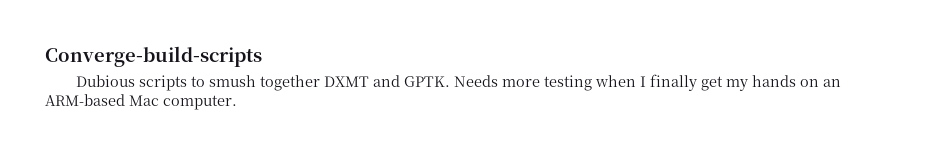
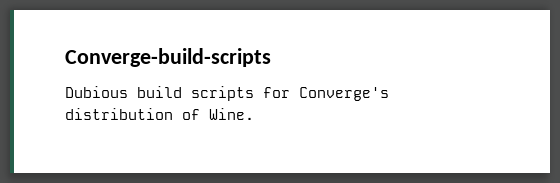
[139,74,842,91] [45,94,237,110] scripts to smush together DXMT and GPTK. Needs more testing when I finally get my hands on an ARM-based Mac computer. -> [137,86,389,101] [65,108,254,120] build scripts for Converge's distribution of Wine.

